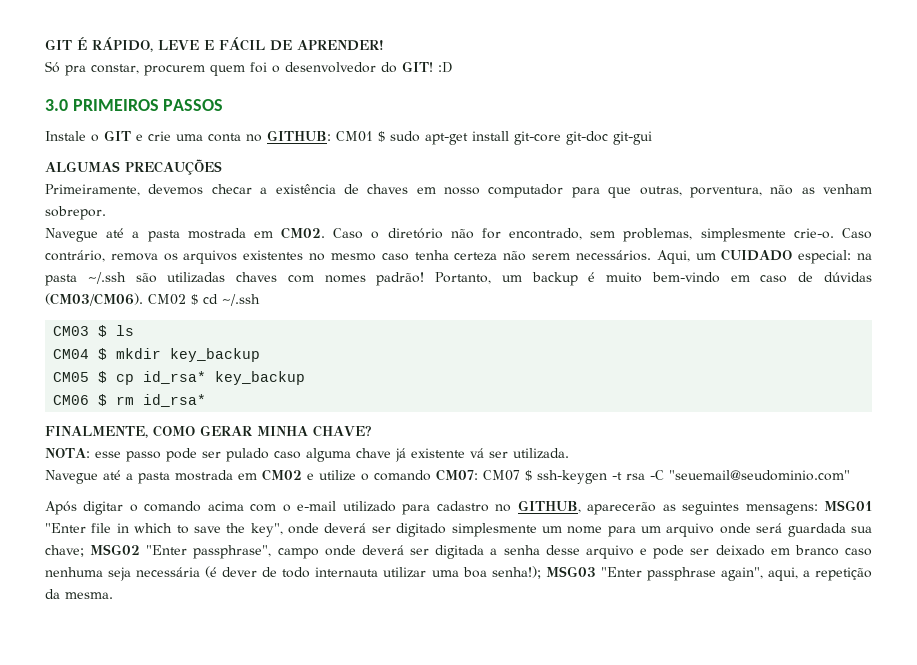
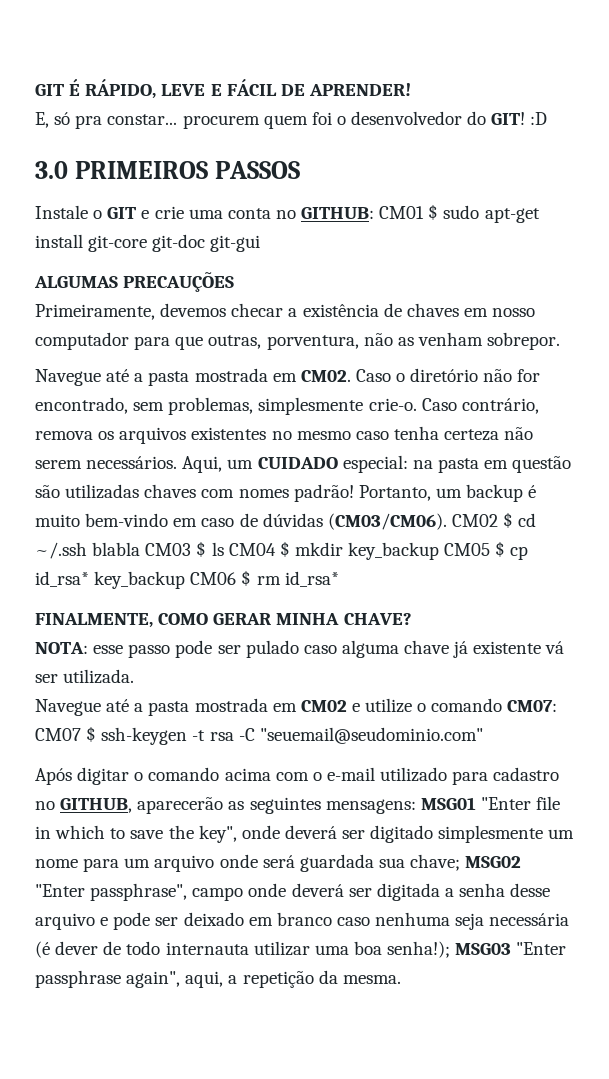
[45,61,139,76] Só pra constar, -> [35,112,178,129] E, só pra constar...
[87,272,126,284] ~/.ssh -> [484,456,572,473] em questão
(260, 300) // -> [92,542,141,556] blabla
(135, 330) // -> (224, 549) none
(261, 355) // -> (440, 551) none
(306, 378) // -> (186, 580) none

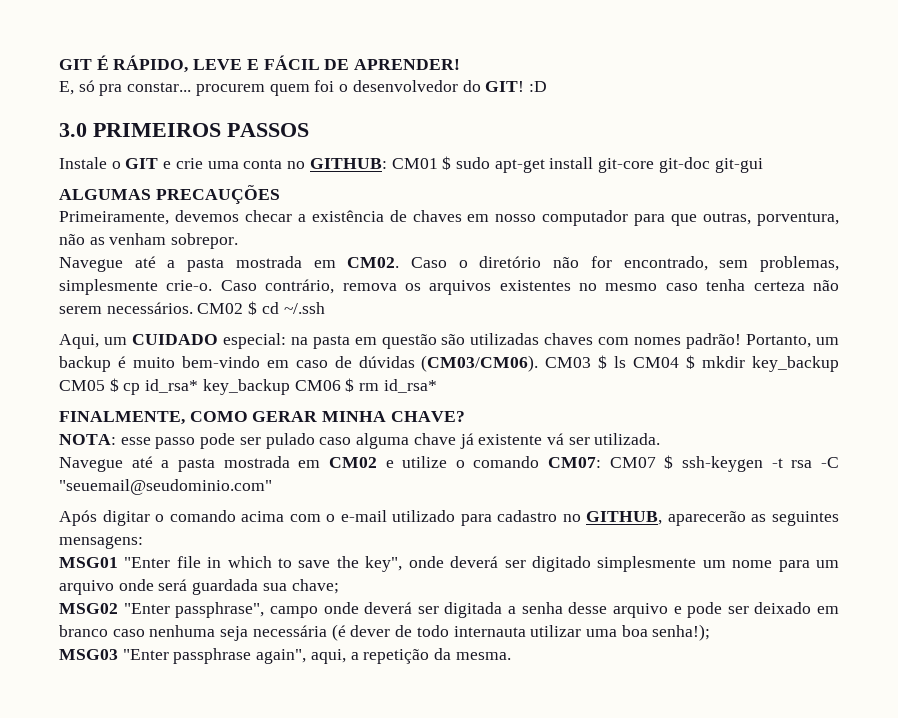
(178, 462) none -> [197,301,325,315] CM02 $ cd ~/.ssh //
[451,512,537,528] [35,542,141,559] CM02 $ cd ~/.ssh blabla -> (539, 363) none
(416, 806) none -> (143, 542) //
(461, 862) none -> (339, 586) //
(451, 949) none -> (711, 632) //

